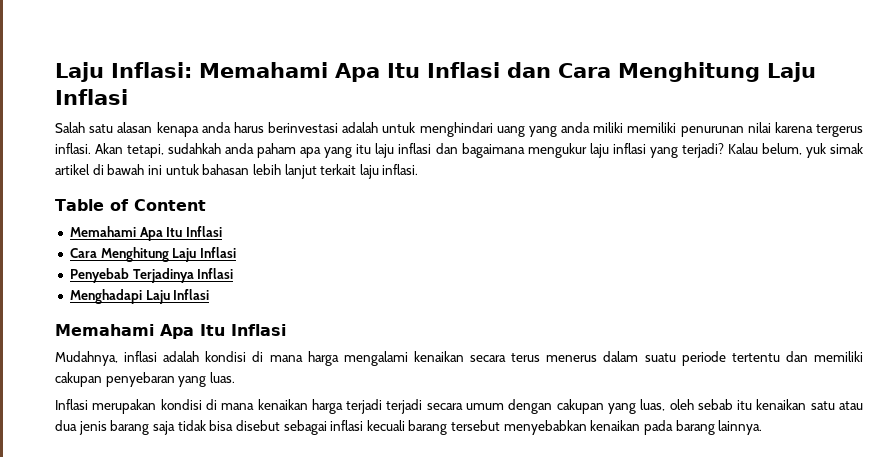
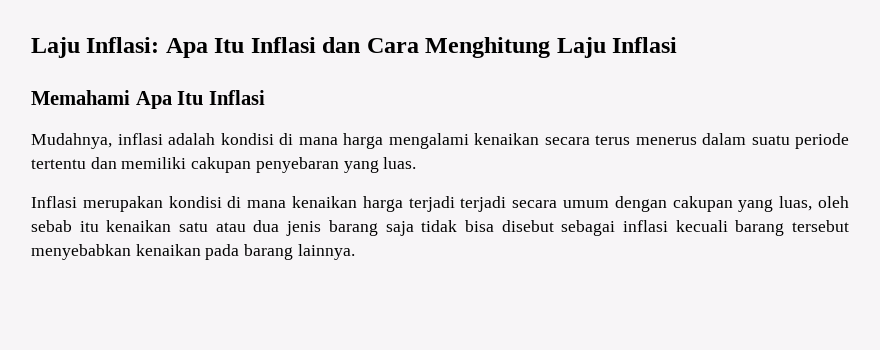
[199,62,328,78] Memahami -> (160, 45) none
[55,122,863,137] [55,143,863,158] [55,164,419,179] [55,199,206,211] [69,226,222,241] [69,247,236,262] [69,268,234,283] [69,289,210,304] // Salah satu alasan kenapa anda harus berinvestasi adalah untuk menghindari uang yang anda miliki memiliki penurunan nilai karena tergerus inflasi. Akan tetapi, sudahkah anda paham apa yang itu laju inflasi dan bagaimana mengukur laju inflasi yang terjadi? Kalau belum, yuk simak artikel di bawah ini untuk bahasan lebih lanjut terkait laju inflasi. // Table of Content // Memahami Apa Itu Inflasi // Cara Menghitung Laju Inflasi // Penyebab Terjadinya Inflasi // Menghadapi Laju Inflasi -> (678, 45) none

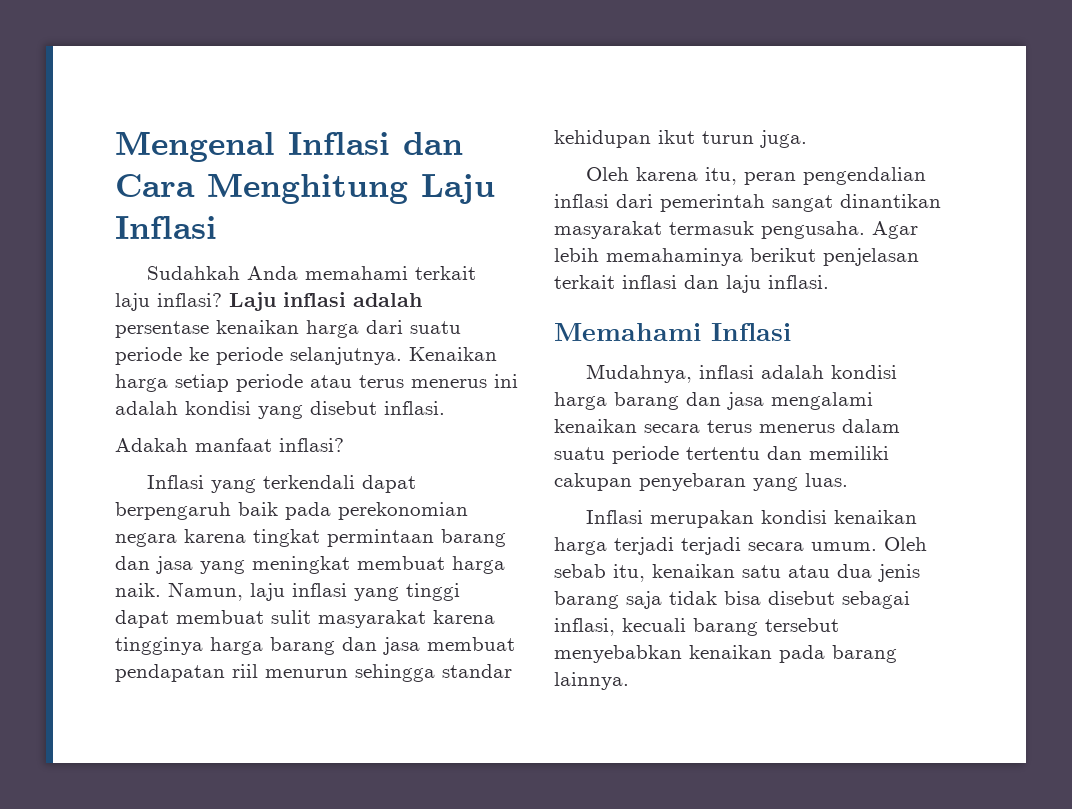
[31,37,245,58] Laju Inflasi: Apa Itu -> [115,131,275,162] Mengenal
(678, 45) none -> [147,266,477,280] [115,292,422,311] [115,320,461,338] [115,347,497,365] [115,374,518,392] [115,401,445,419] [115,438,344,452] [147,475,417,493] [115,502,468,520] [115,529,506,547] [115,556,505,574] [115,582,460,601] [115,610,495,628] [115,637,515,655] [115,664,512,682] [554,130,807,148] [586,167,927,185] [554,194,941,212] [554,221,918,239] [554,248,919,266] [554,275,829,293] // Sudahkah Anda memahami terkait laju inflasi? Laju inflasi adalah persentase kenaikan harga dari suatu periode ke periode selanjutnya. Kenaikan harga setiap periode atau terus menerus ini adalah kondisi yang disebut inflasi. // Adakah manfaat inflasi? // Inflasi yang terkendali dapat berpengaruh baik pada perekonomian negara karena tingkat permintaan barang dan jasa yang meningkat membuat harga naik. Namun, laju inflasi yang tinggi dapat membuat sulit masyarakat karena tingginya harga barang dan jasa membuat pendapatan riil menurun sehingga standar kehidupan ikut turun juga. // Oleh karena itu, peran pengendalian inflasi dari pemerintah sangat dinantikan masyarakat termasuk pengusaha. Agar lebih memahaminya berikut penjelasan terkait inflasi dan laju inflasi.
[135,91,204,109] Apa Itu -> (701, 332) none
[279,133,383,149] di mana harga -> [554,392,764,410] harga barang dan jasa
[227,196,287,208] di mana -> (828, 517) none
[563,196,849,212] [31,220,99,232] umum dengan cakupan yang luas, oleh sebab itu -> [811,537,927,551] [554,564,645,582] umum. Oleh sebab itu,
[622,220,668,232] inflasi -> [554,618,615,636] inflasi,

